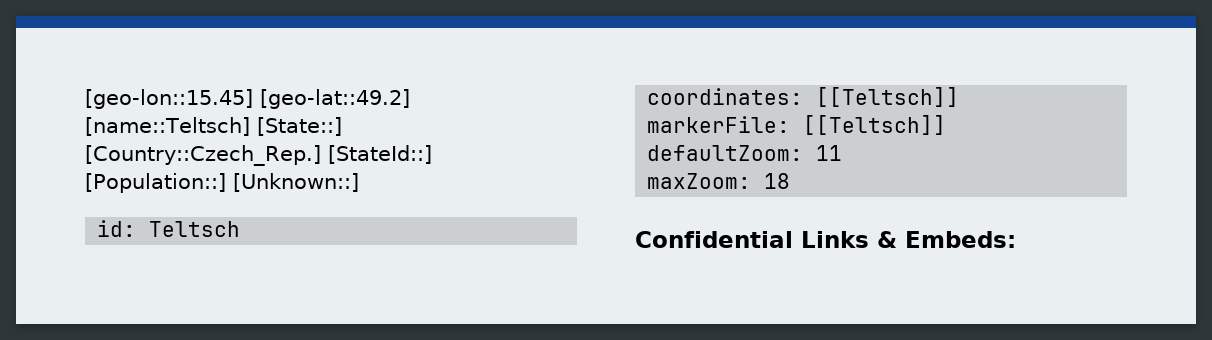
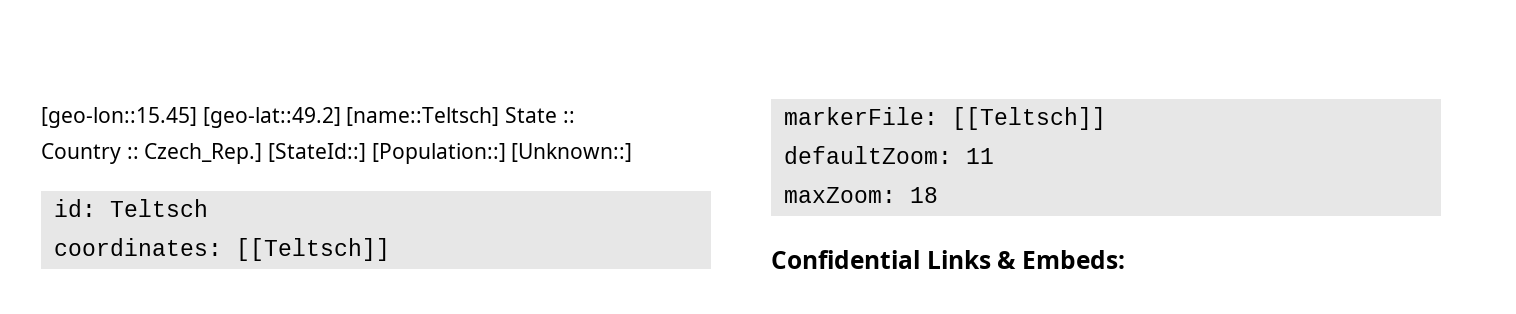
[256,117,342,136] [85,145,321,166] [State::] [Country::Czech_Rep.] -> [505,107,575,123] [41,143,263,164] State :: // Country :: Czech_Rep.]

